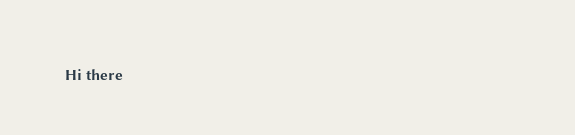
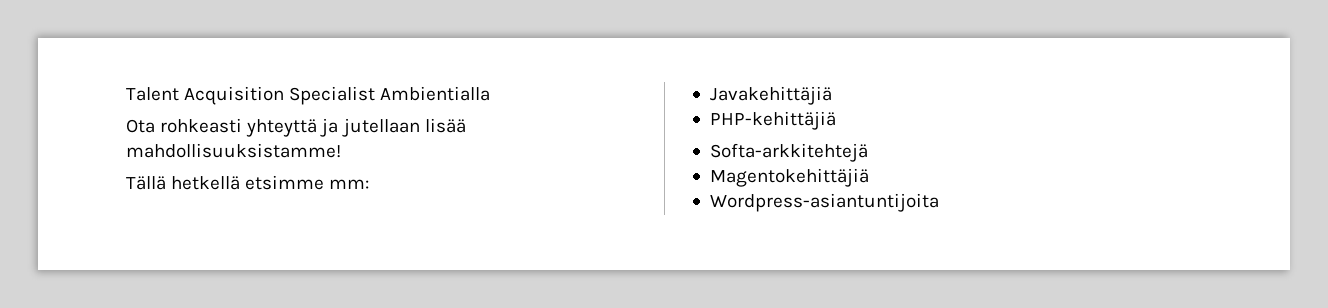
[65,69,124,80] Hi there -> [126,86,491,105] [126,118,466,137] [126,143,341,158] [126,175,370,190] [709,86,832,105] [709,111,836,130] [709,143,868,162] [709,168,869,187] [709,193,939,212] Talent Acquisition Specialist Ambientialla // Ota rohkeasti yhteyttä ja jutellaan lisää mahdollisuuksistamme! // Tällä hetkellä etsimme mm: // Javakehittäjiä // PHP-kehittäjiä // Softa-arkkitehtejä // Magentokehittäjiä // Wordpress-asiantuntijoita

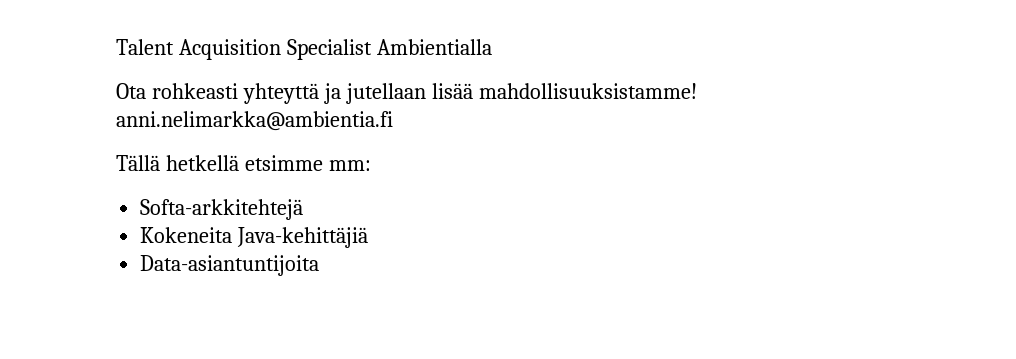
(341, 150) none -> [116,111,393,131] anni.nelimarkka@ambientia.fi
[709,86,832,105] [709,111,836,130] // Javakehittäjiä // PHP-kehittäjiä -> (371, 165) none
[709,168,869,187] [709,193,939,212] Magentokehittäjiä // Wordpress-asiantuntijoita -> [140,227,369,248] [140,255,320,276] Kokeneita Java-kehittäjiä // Data-asiantuntijoita

